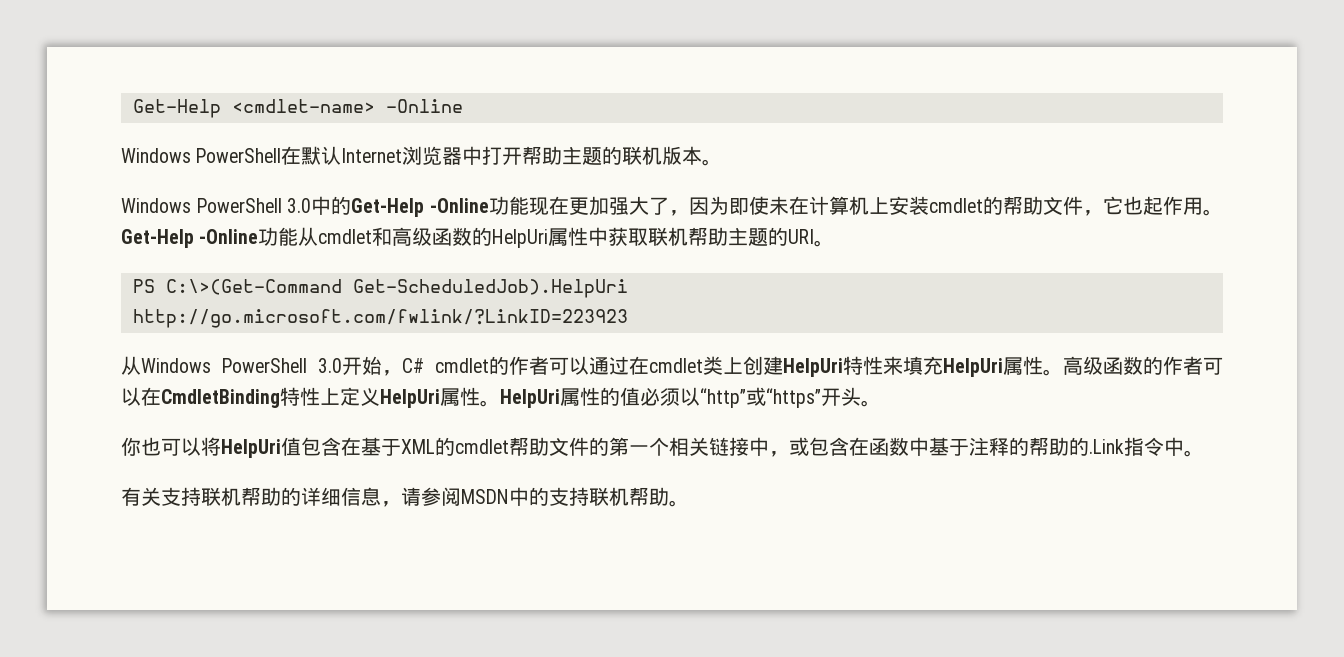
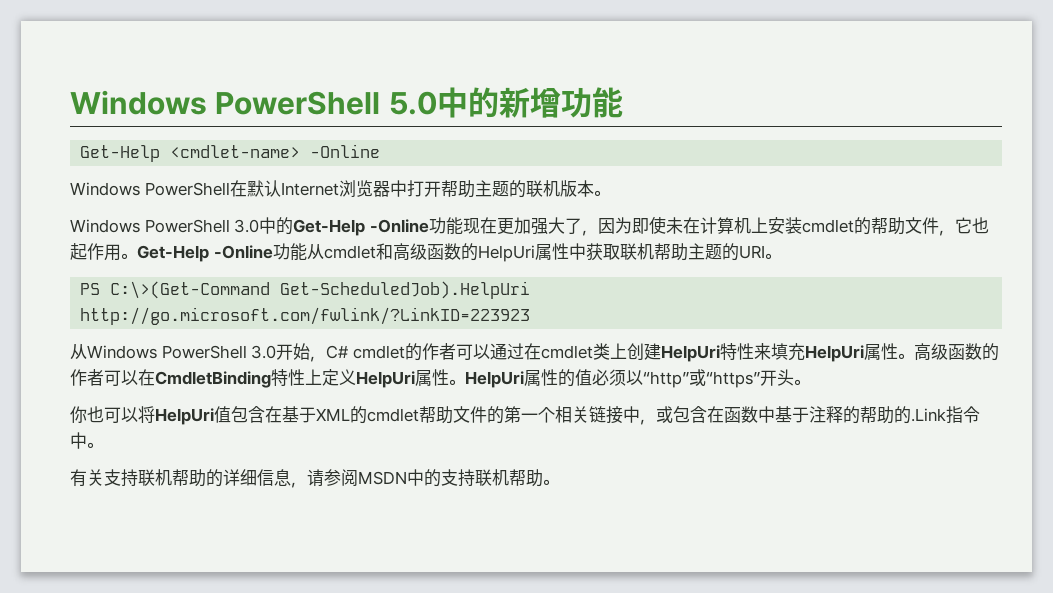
(132, 108) none -> [70,87,623,118] Windows PowerShell 5.0中的新增功能 //

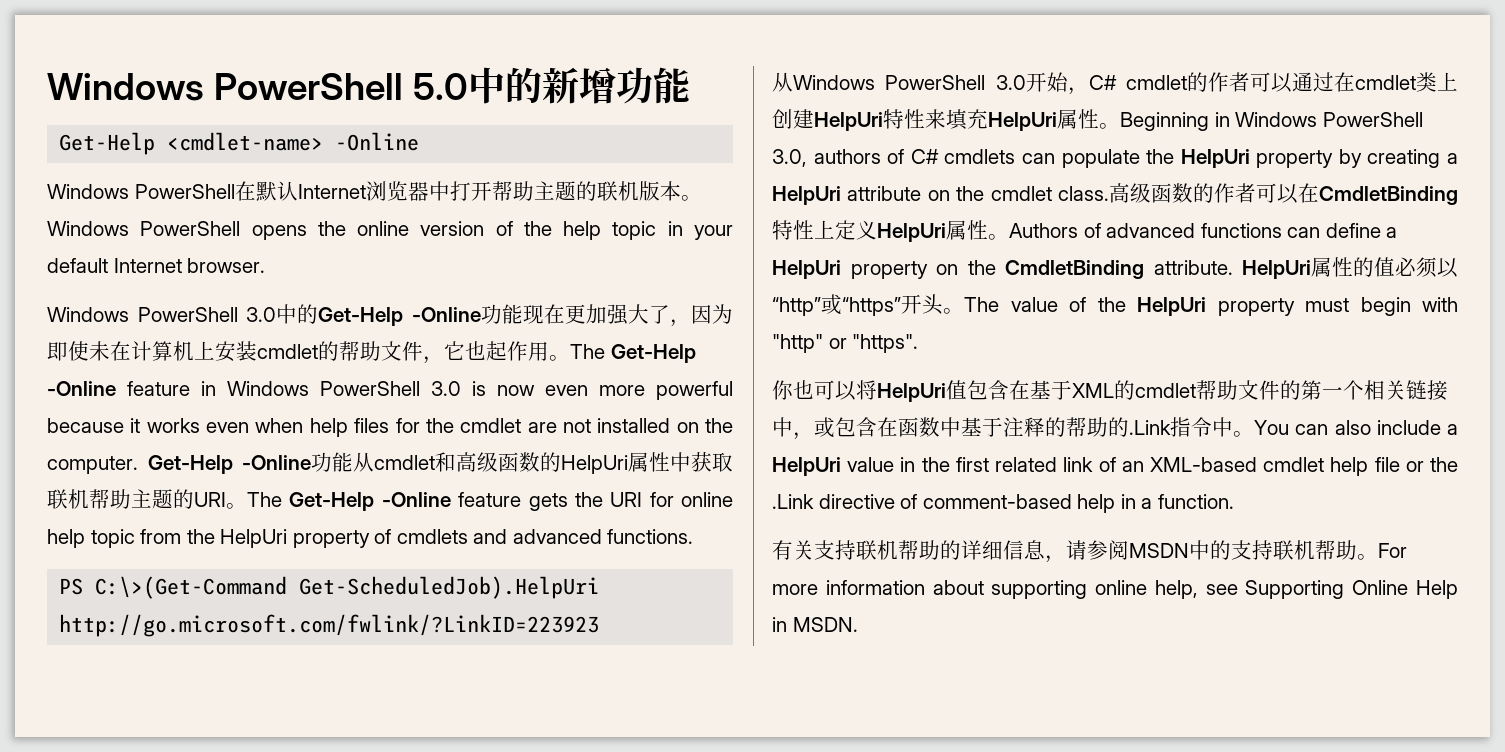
(610, 193) none -> [47,221,733,240] [47,258,266,273] Windows PowerShell opens the online version of the help topic in your default Internet browser.
(137, 256) none -> [570,344,696,363] [47,381,733,400] [47,418,733,437] [47,456,138,474] The Get-Help -Online feature in Windows PowerShell 3.0 is now even more powerful because it works even when help files for the cmdlet are not installed on the computer.
(781, 256) none -> [247,492,733,511] [47,529,694,548] The Get-Help -Online feature gets the URI for online help topic from the HelpUri property of cmdlets and advanced functions.
(914, 356) none -> [1120,112,1423,131] [772,149,1458,168] [772,186,1109,205] Beginning in Windows PowerShell 3.0, authors of C# cmdlets can populate the HelpUri property by creating a HelpUri attribute on the cmdlet class.
(465, 382) none -> [1009,223,1398,238] [772,260,1233,279] Authors of advanced functions can define a HelpUri property on the CmdletBinding attribute.
(810, 382) none -> [964,297,1458,316] [772,334,919,353] The value of the HelpUri property must begin with "http" or "https".
(103, 445) none -> [1254,420,1458,435] [772,457,1458,476] [772,494,1234,513] You can also include a HelpUri value in the first related link of an XML-based cmdlet help file or the .Link directive of comment-based help in a function.
(559, 482) none -> [1378,543,1407,558] [772,580,1458,599] [772,617,858,632] For more information about supporting online help, see Supporting Online Help in MSDN.

